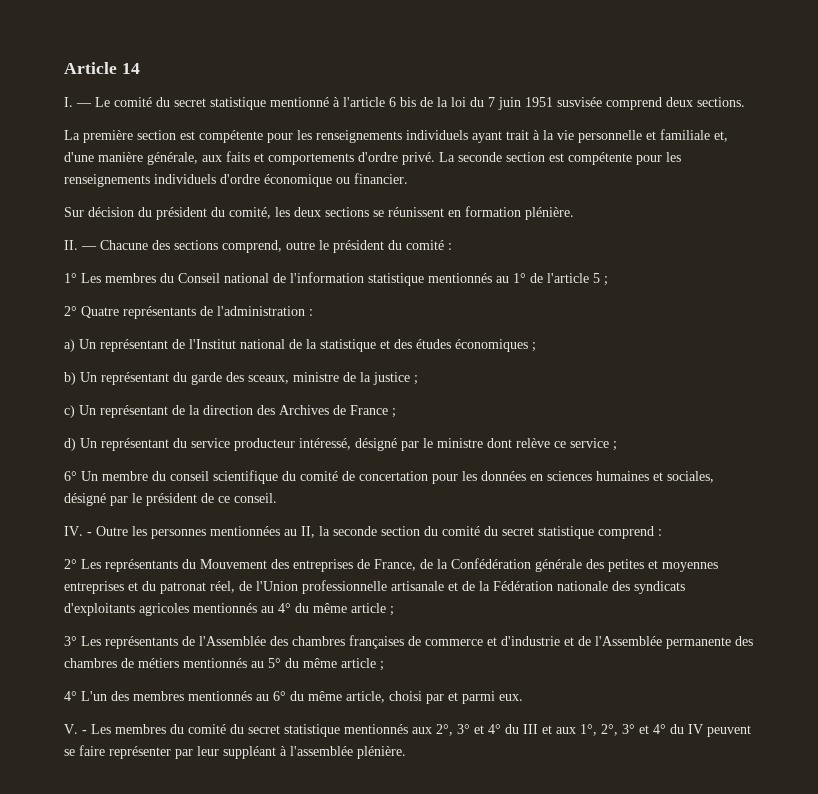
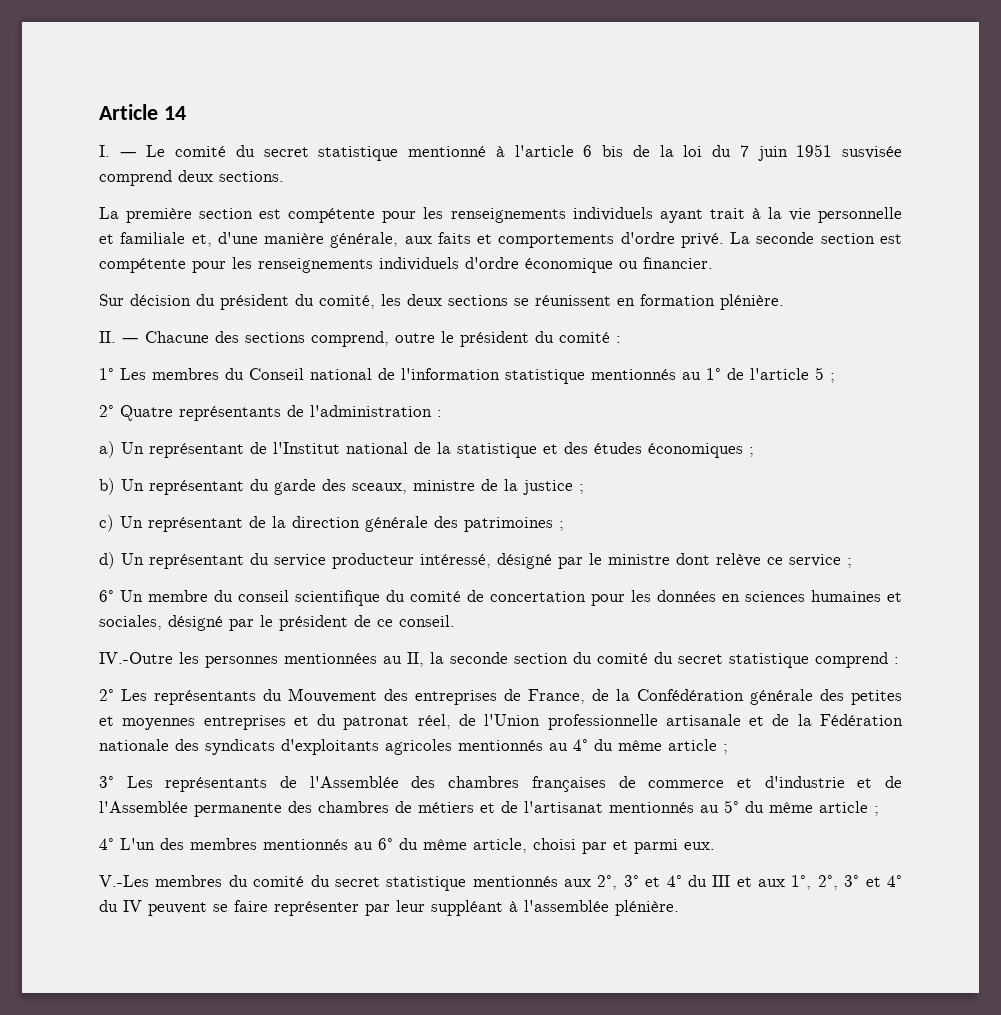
[257,405,388,415] des Archives de France -> [365,516,553,532] générale des patrimoines
[64,526,128,536] IV. - Outre -> [99,652,173,664] IV.-Outre
(179, 663) none -> [480,801,603,813] et de l'artisanat
[64,724,111,734] V. - Les -> [99,875,149,887] V.-Les

